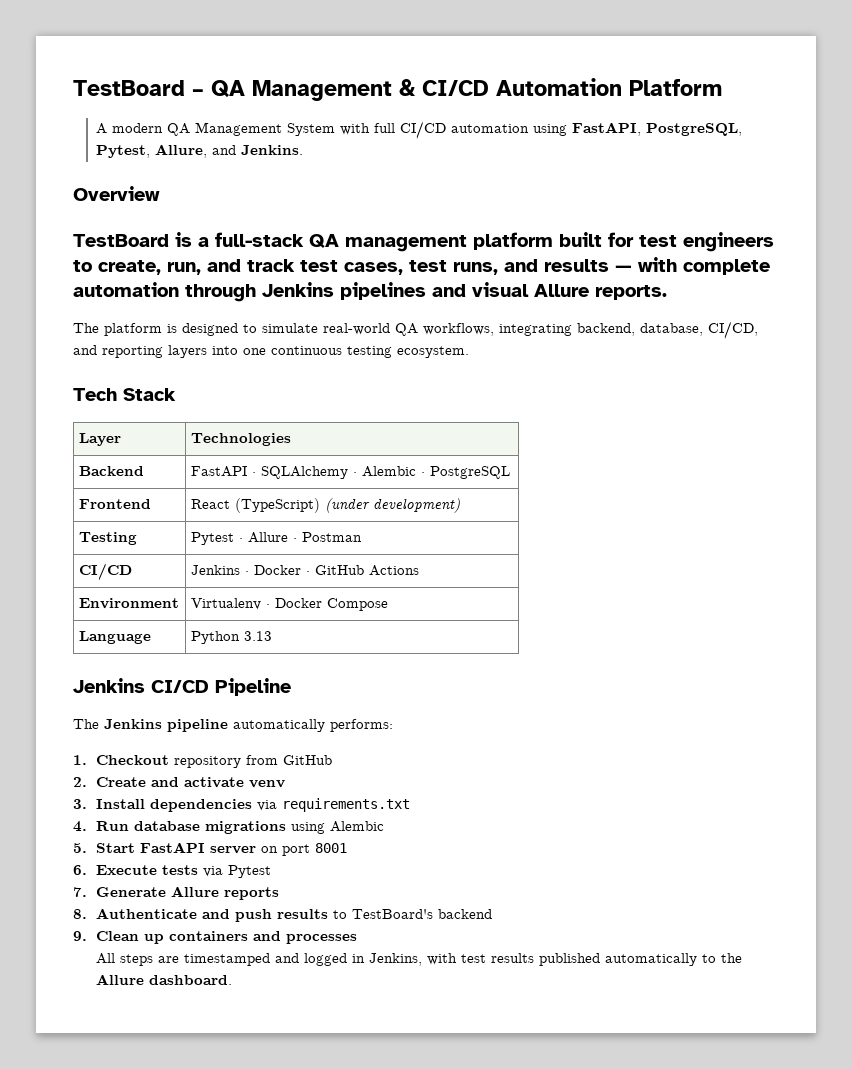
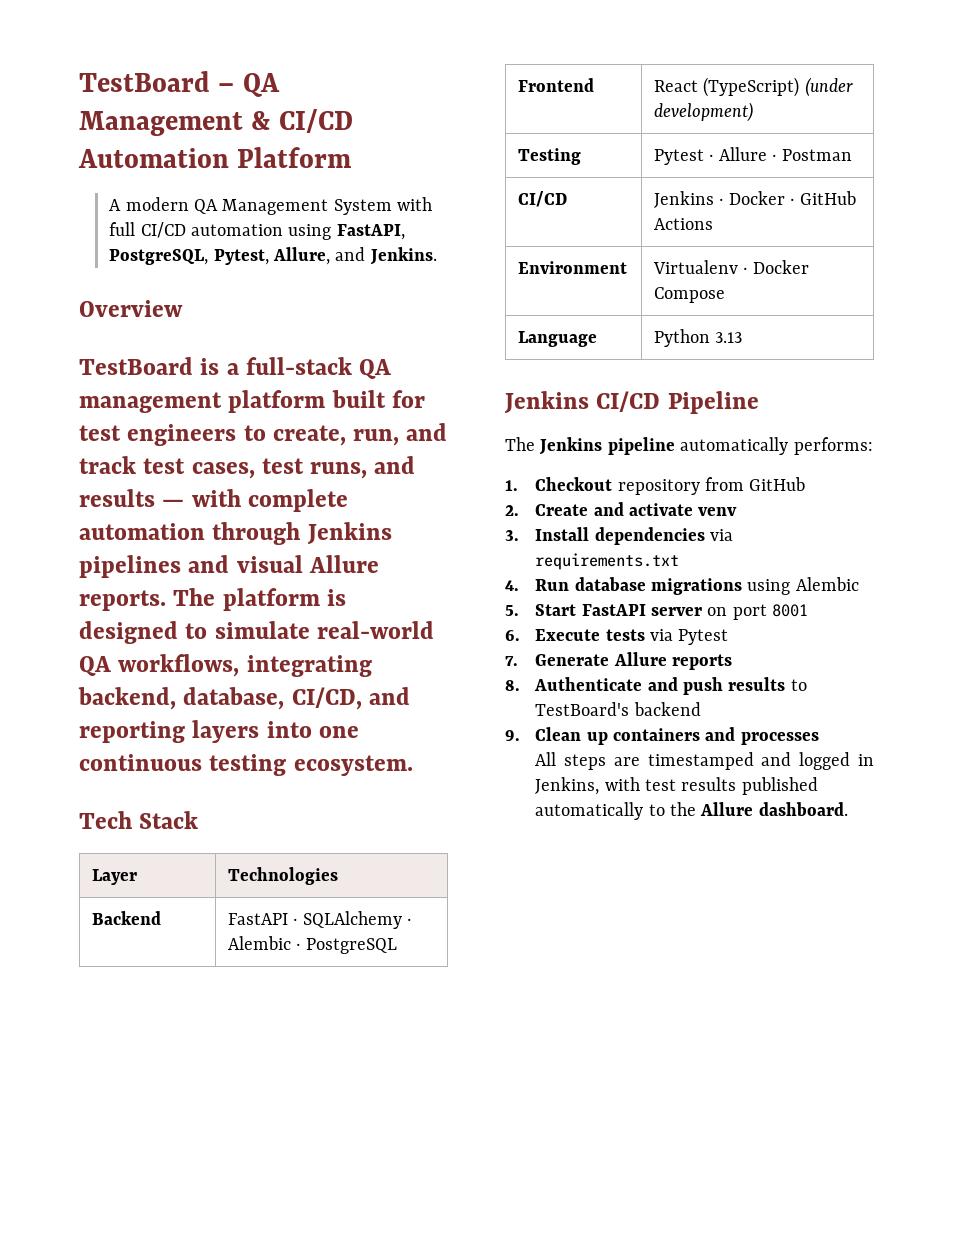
(667, 292) // -> (166, 600) none

